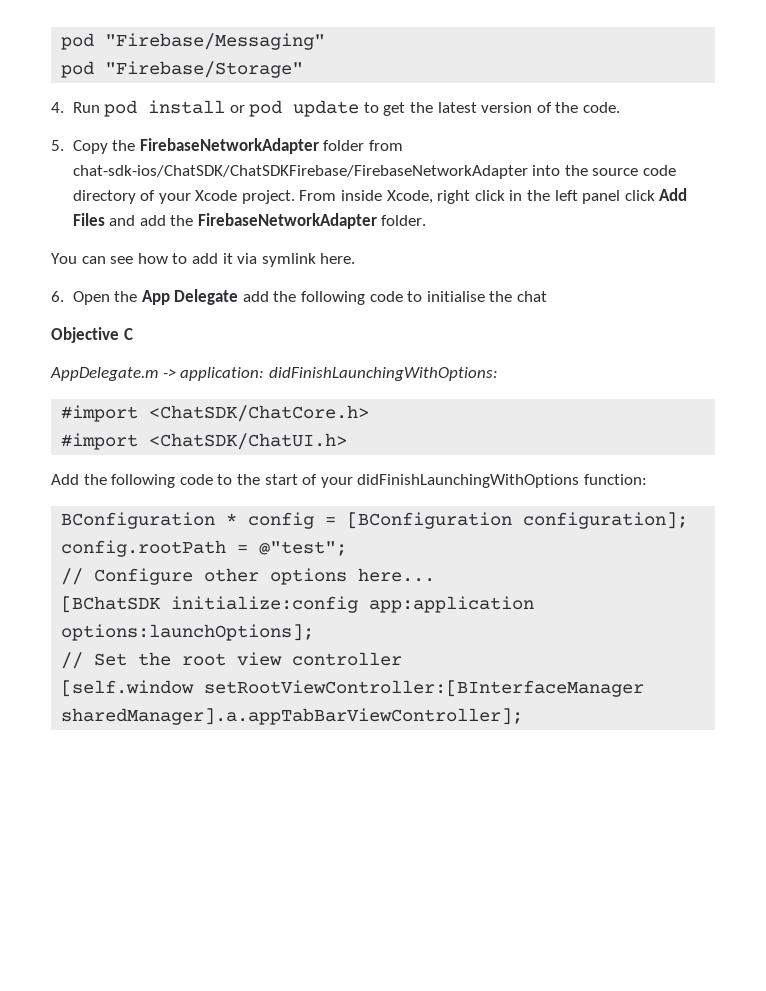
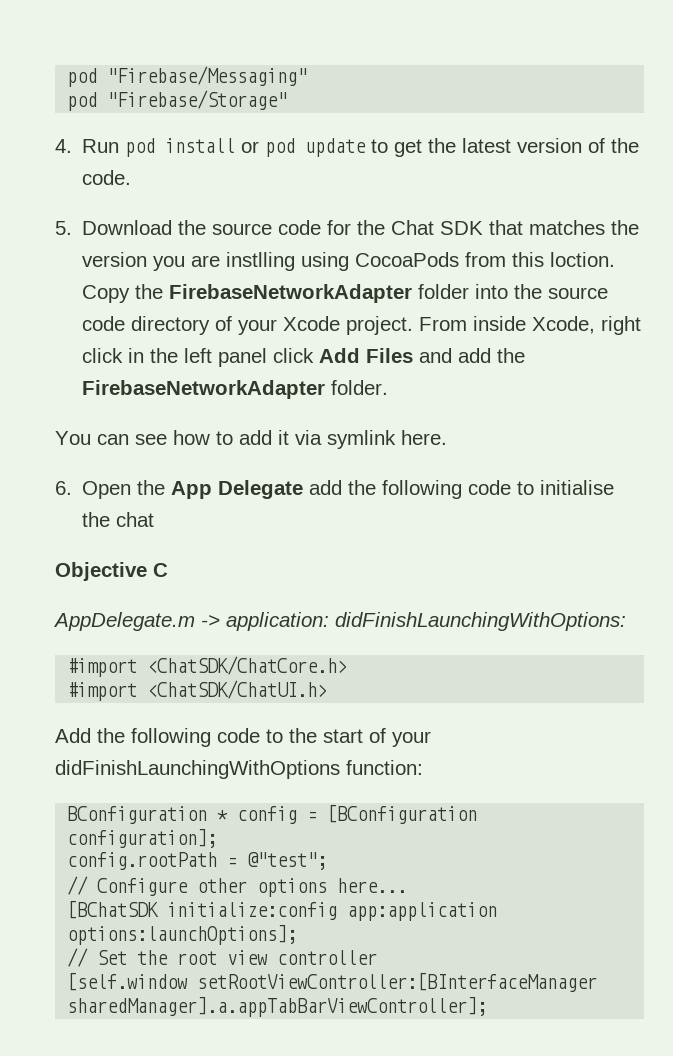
(64, 145) none -> [82,220,640,235] [82,252,616,271] Download the source code for the Chat SDK that matches the version you are instlling using CocoaPods from this loction.
[368,140,403,151] [72,165,528,179] from chat-sdk-ios/ChatSDK/ChatSDKFirebase/FirebaseNetworkAdapter -> (470, 291) none

